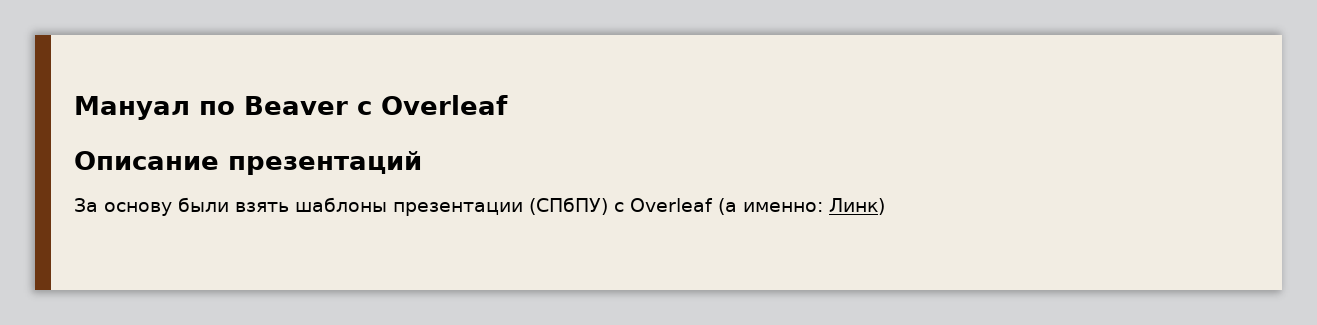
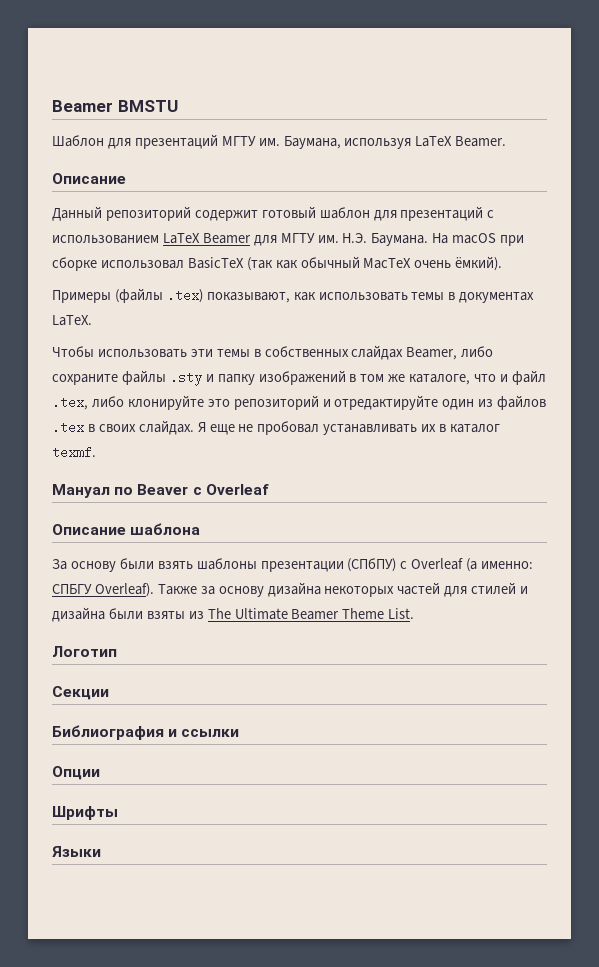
(74, 108) none -> [52,100,178,112] [52,134,507,149] [52,173,126,184] [52,206,495,221] [52,233,525,246] [52,256,503,271] [52,288,535,303] [52,315,92,326] [52,345,494,360] [52,370,546,386] [52,395,547,410] [52,420,501,435] [52,446,96,459] Beamer BMSTU // Шаблон для презентаций МГТУ им. Баумана, используя LaTeX Beamer. // Описание // Данный репозиторий содержит готовый шаблон для презентаций с использованием LaTeX Beamer для МГТУ им. Н.Э. Баумана. На macOS при сборке использовал BasicTeX (так как обычный MacTeX очень ёмкий). // Примеры (файлы .tex) показывают, как использовать темы в документах LaTeX. // Чтобы использовать эти темы в собственных слайдах Beamer, либо сохраните файлы .sty и папку изображений в том же каталоге, что и файл .tex, либо клонируйте это репозиторий и отредактируйте один из файлов .tex в своих слайдах. Я еще не пробовал устанавливать их в каталог texmf. //
[228,151,422,175] презентаций -> [130,523,201,535] шаблона
[829,198,885,215] Линк) -> [52,582,529,597] [52,607,415,622] [52,646,117,657] [52,686,109,700] [52,725,240,740] [52,766,100,780] [52,806,118,820] [52,846,101,857] СПБГУ Overleaf). Также за основу дизайна некоторых частей для стилей и дизайна были взяты из The Ultimate Beamer Theme List. // Логотип // Секции // Библиография и ссылки // Опции // Шрифты // Языки

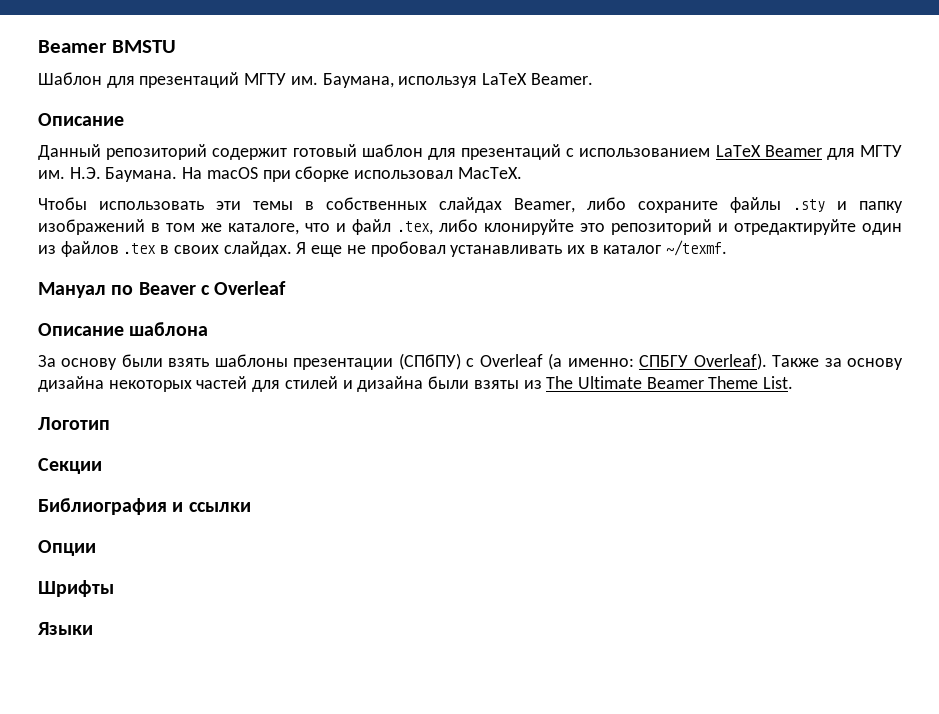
[187,256,503,271] [52,288,535,303] [52,315,92,326] BasicTeX (так как обычный MacTeX очень ёмкий). // Примеры (файлы .tex) показывают, как использовать темы в документах LaTeX. -> [457,167,522,179] MacTeX.
[52,446,96,459] texmf. -> [666,240,728,256] ~/texmf.

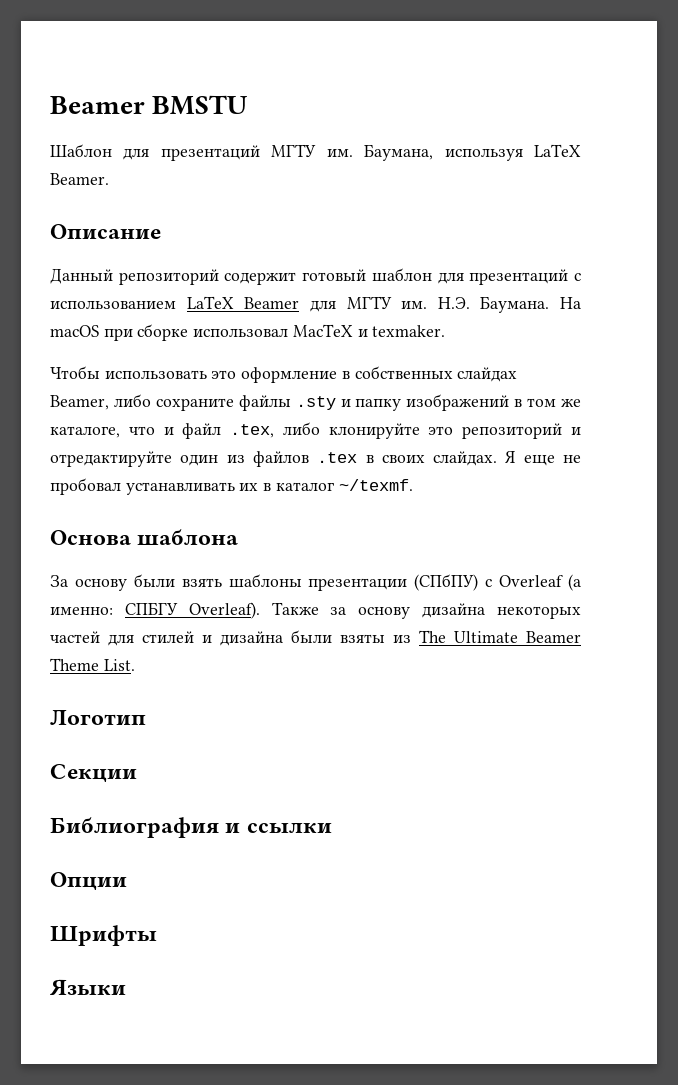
[457,167,522,179] MacTeX. -> [292,324,446,337] MacTeX и texmaker.
[216,201,293,210] эти темы -> [211,367,338,383] это оформление
[38,281,287,298] [38,323,124,336] Мануал по Beaver с Overleaf // Описание -> [50,530,131,545] Основа

